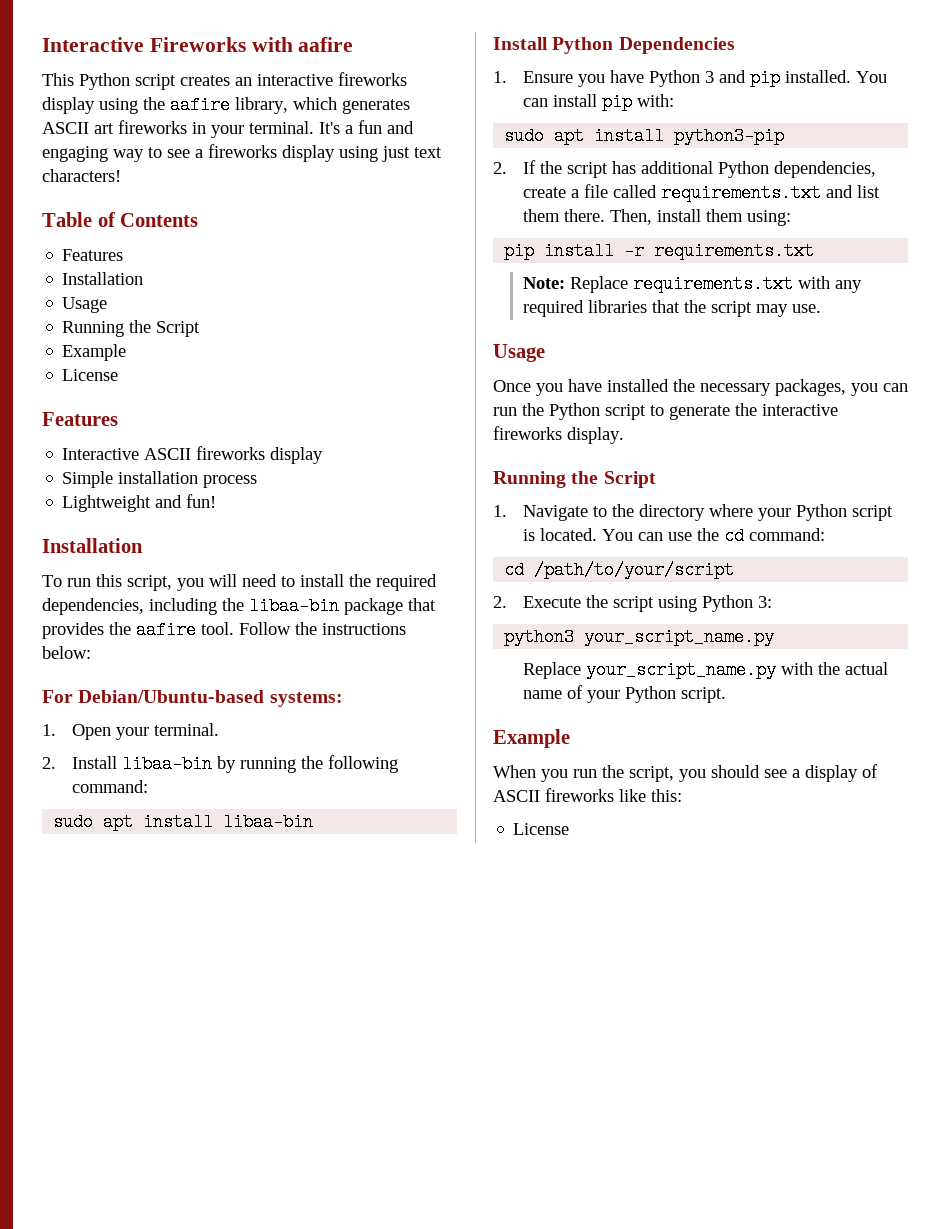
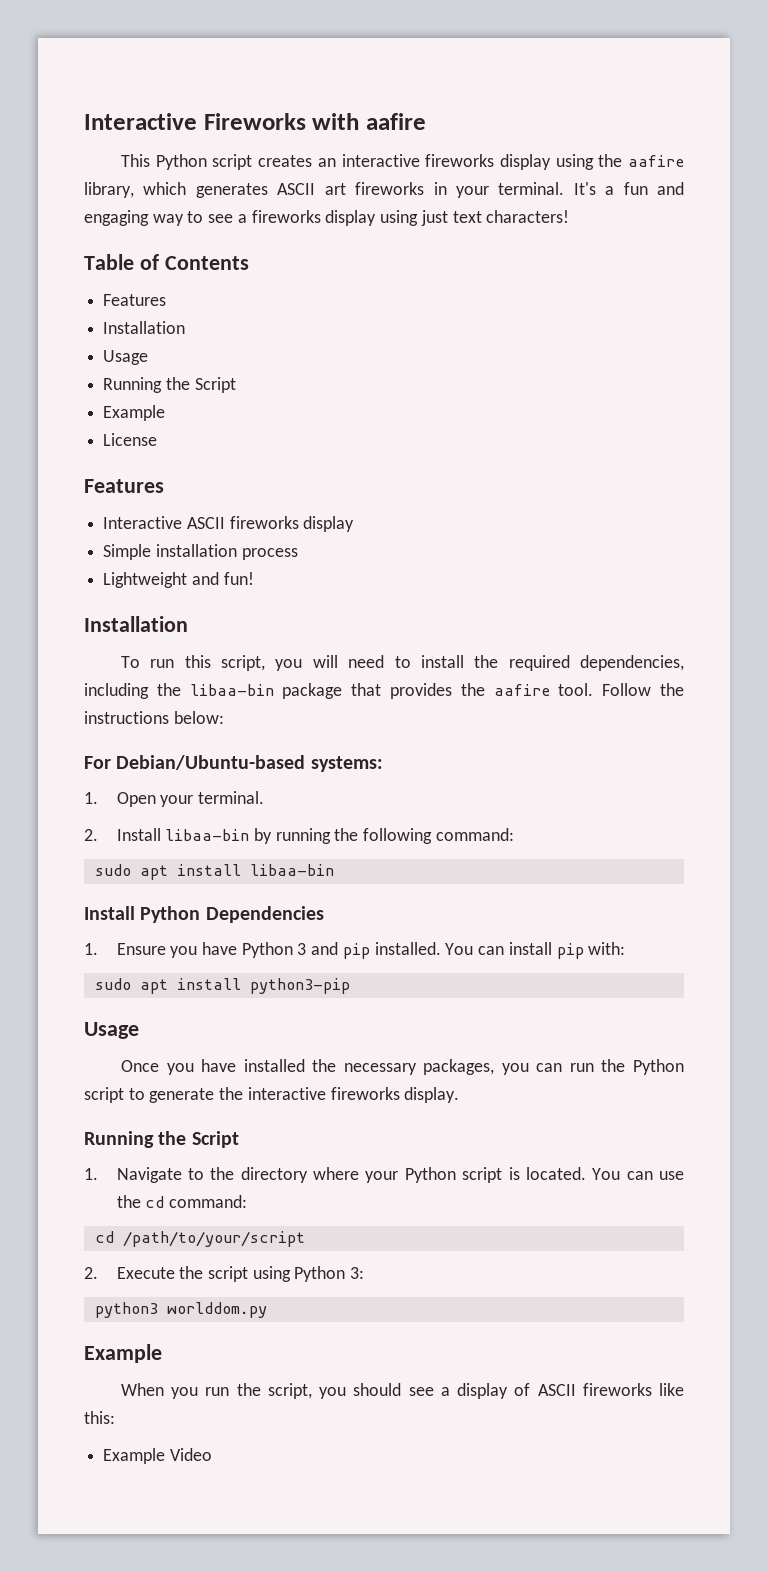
[493,160,877,178] [523,184,881,202] [523,209,792,226] [504,242,815,260] [523,275,863,293] [523,300,822,317] // 2. If the script has additional Python dependencies, create a file called requirements.txt and list them there. Then, install them using: // pip install -r requirements.txt // Note: Replace requirements.txt with any required libraries that the script may use. -> (350, 986) none
[584,628,775,646] [523,661,889,679] [523,685,727,703] your_script_name.py // Replace your_script_name.py with the actual name of your Python script. -> [166,1302,267,1318] worlddom.py
[513,823,570,835] License -> [103,1448,212,1464] Example Video

